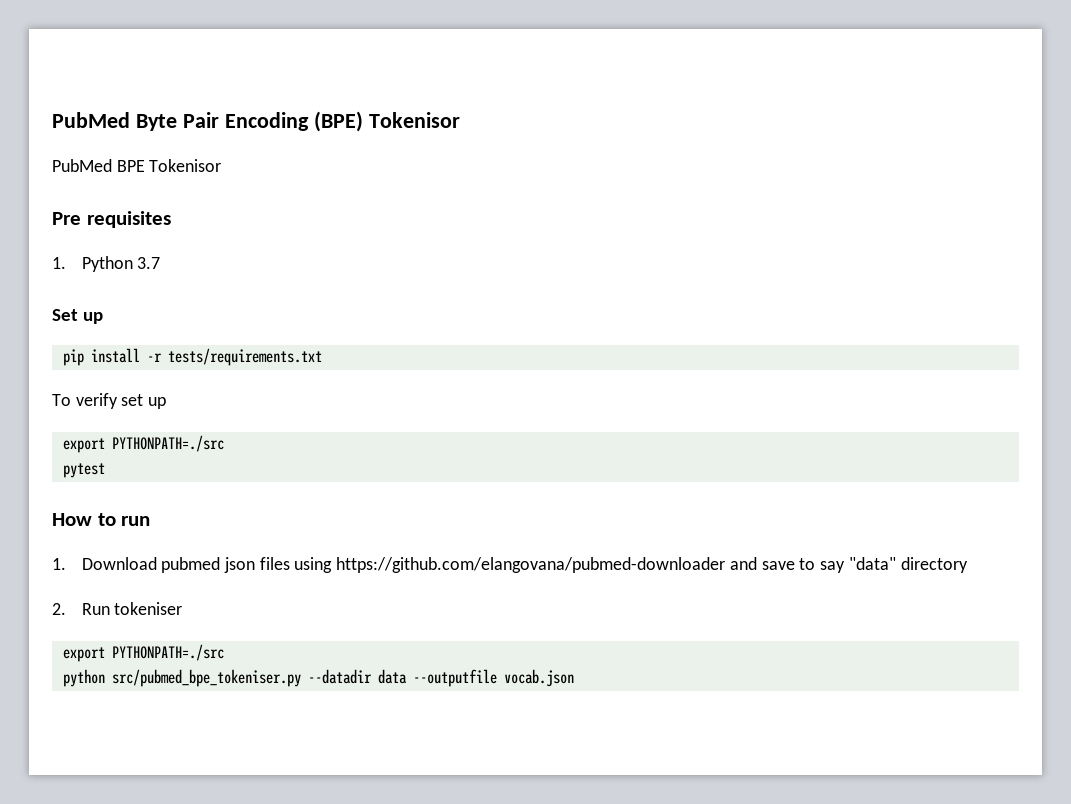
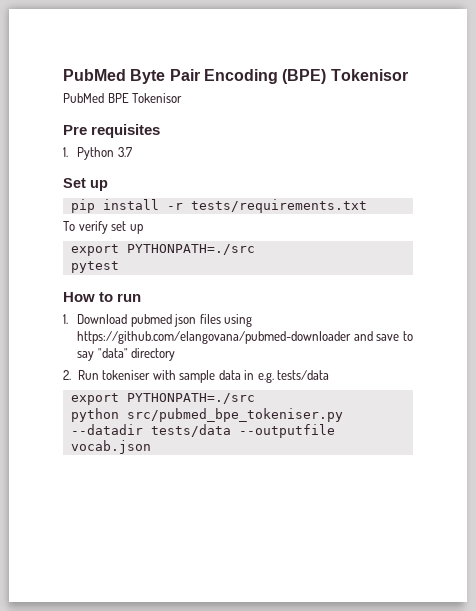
(183, 608) none -> [152,370,330,383] with sample data in e.g. tests/data
[377,669,407,684] data -> [150,424,231,437] tests/data

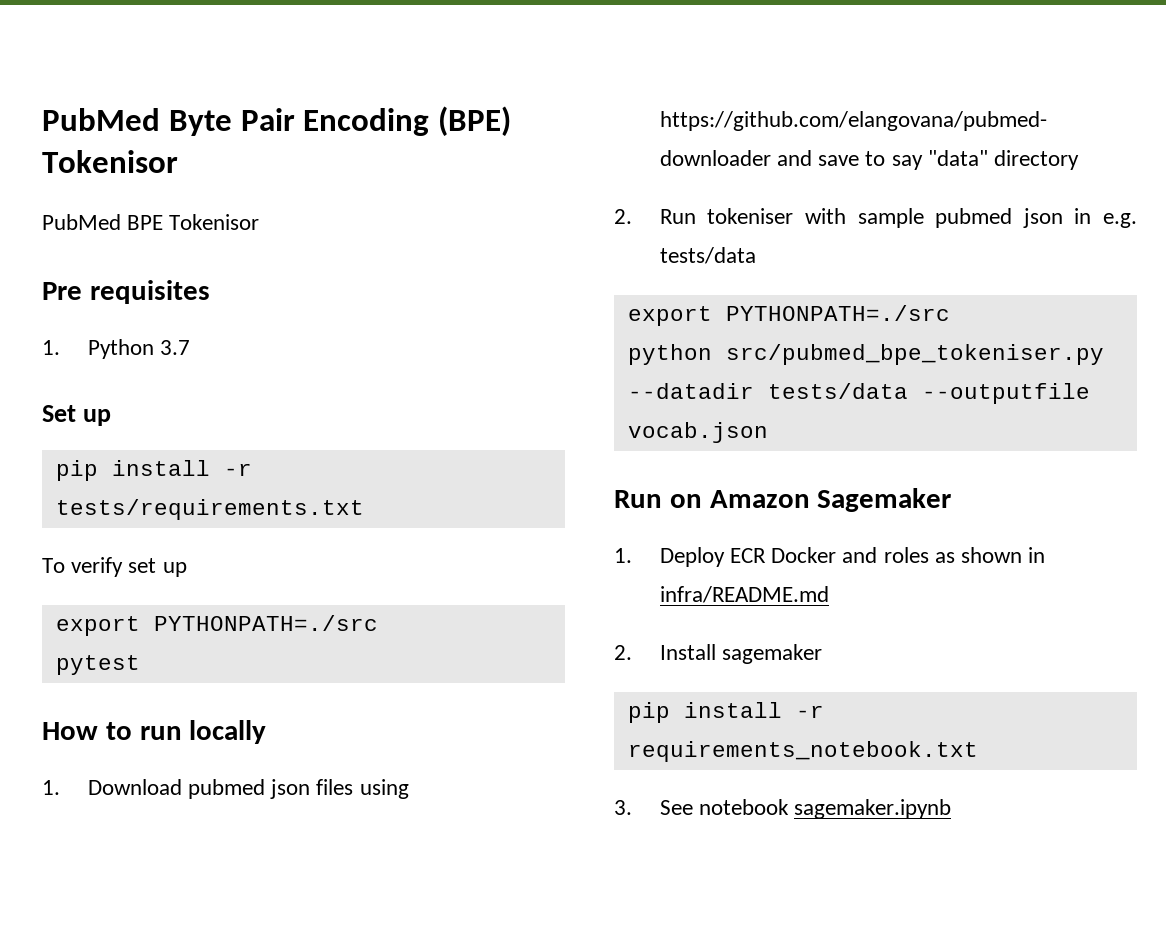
(142, 297) none -> [189,720,267,744] locally
[218,370,241,380] data -> [935,208,1063,228] pubmed json
(151, 447) none -> [614,488,952,512] [614,547,1046,567] [659,586,829,603] [614,644,823,664] [627,702,824,723] [627,741,978,762] [614,799,952,819] // Run on Amazon Sagemaker // 1. Deploy ECR Docker and roles as shown in infra/README.md // 2. Install sagemaker // pip install -r requirements_notebook.txt // 3. See notebook sagemaker.ipynb

